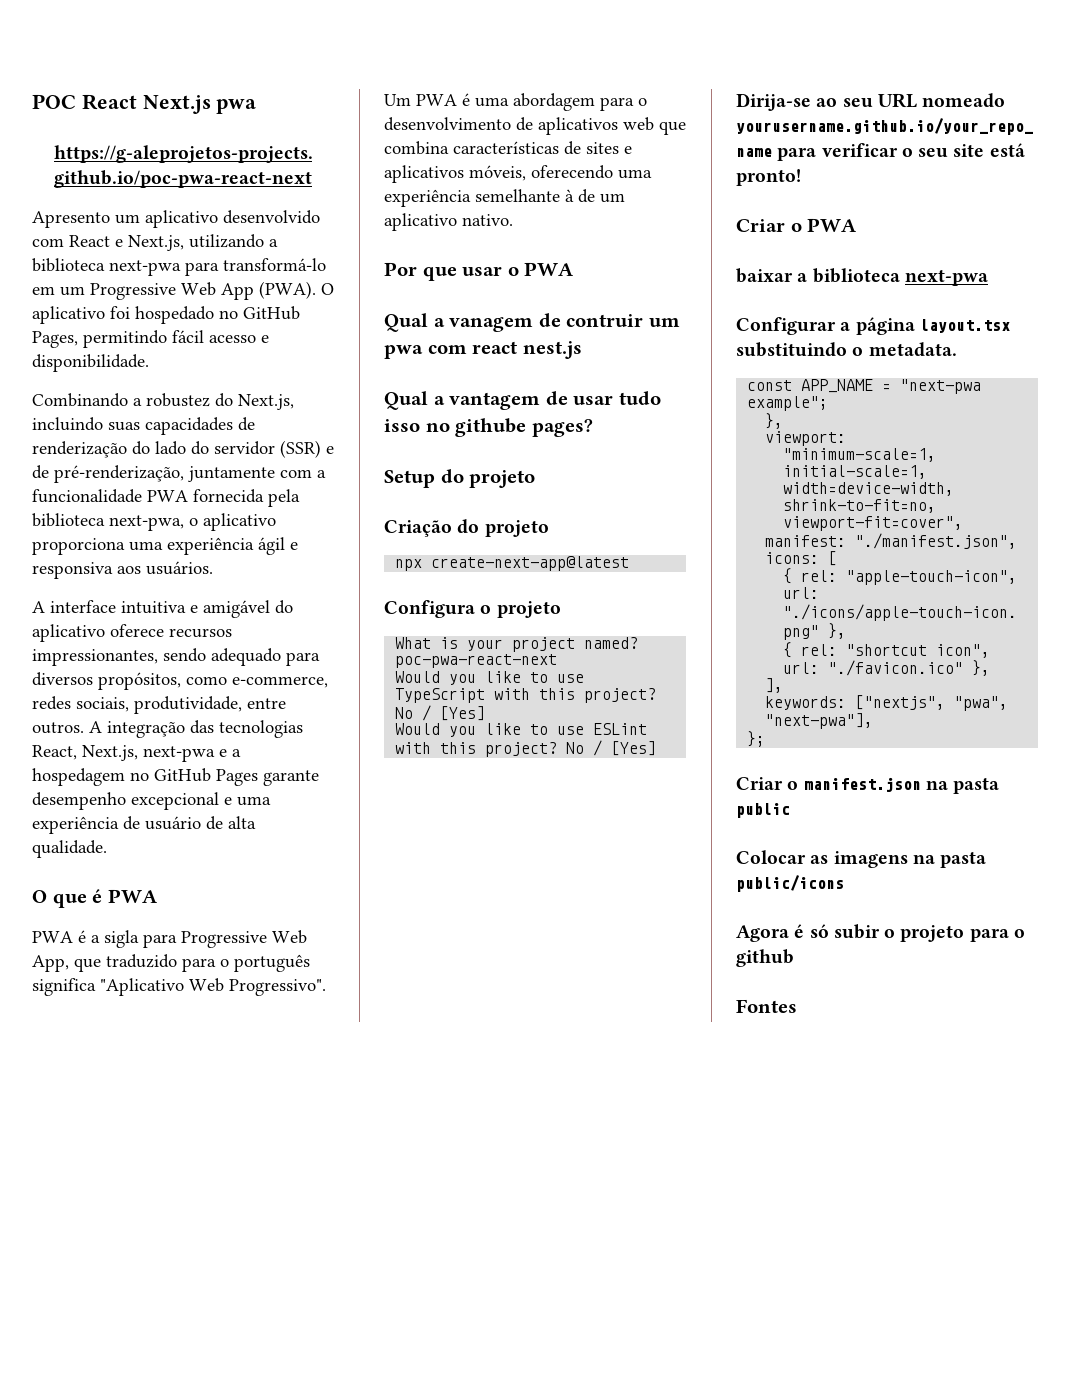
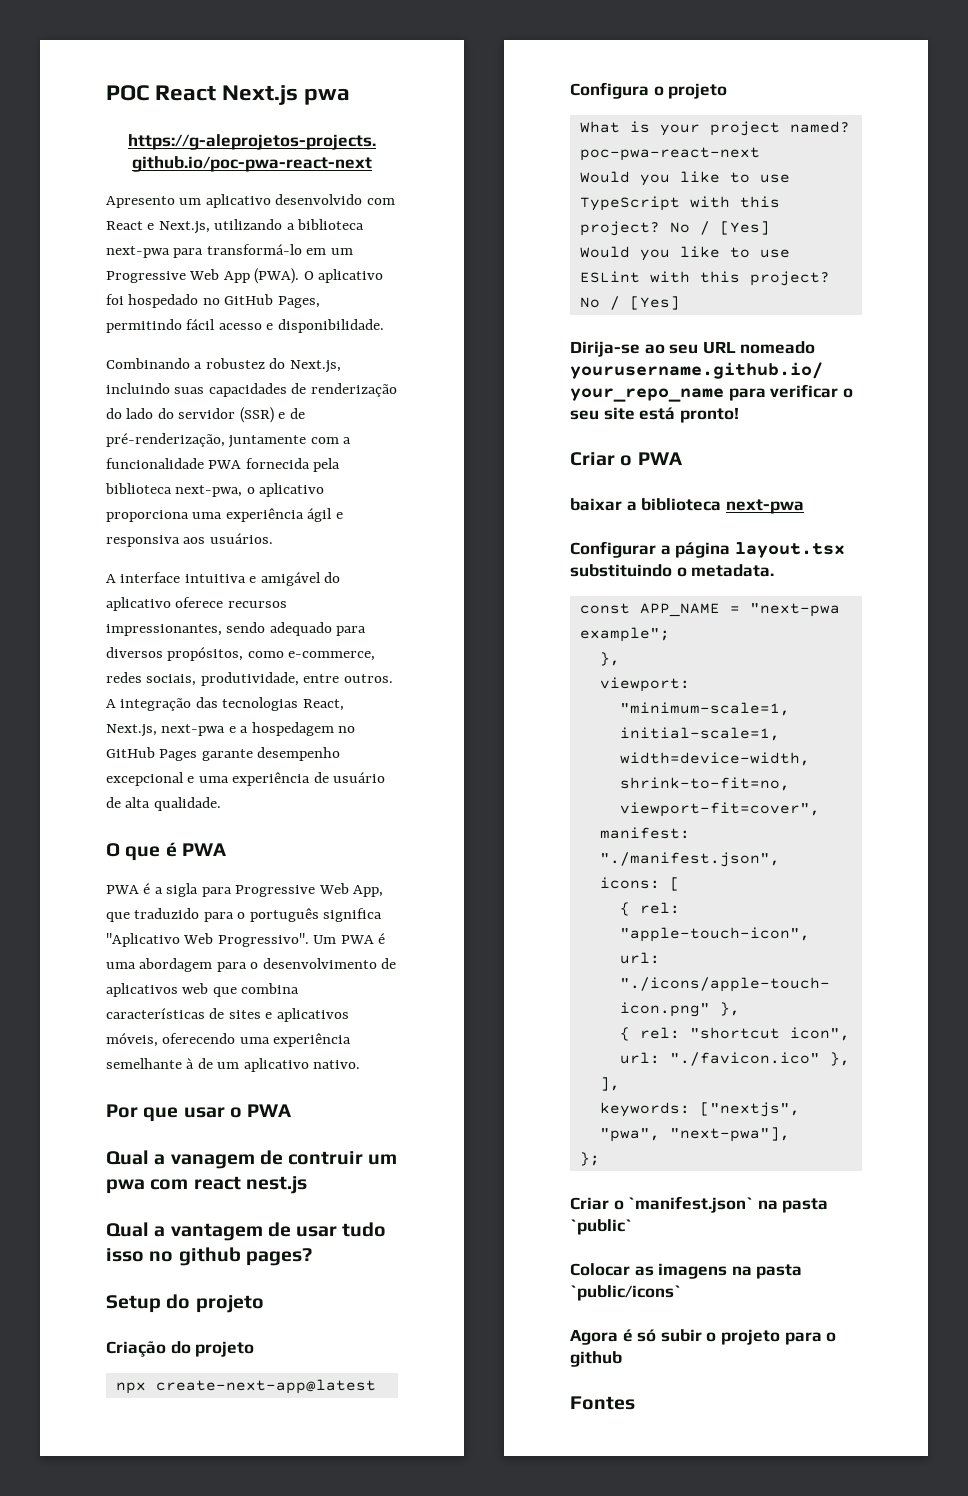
[455,418,527,437] githube -> [178,1247,241,1266] github
[803,777,1000,794] [736,803,790,818] manifest.json na pasta public -> [628,1196,829,1213] [570,1219,632,1235] `manifest.json` na pasta `public`
[736,875,844,892] public/icons -> [570,1285,681,1301] `public/icons`

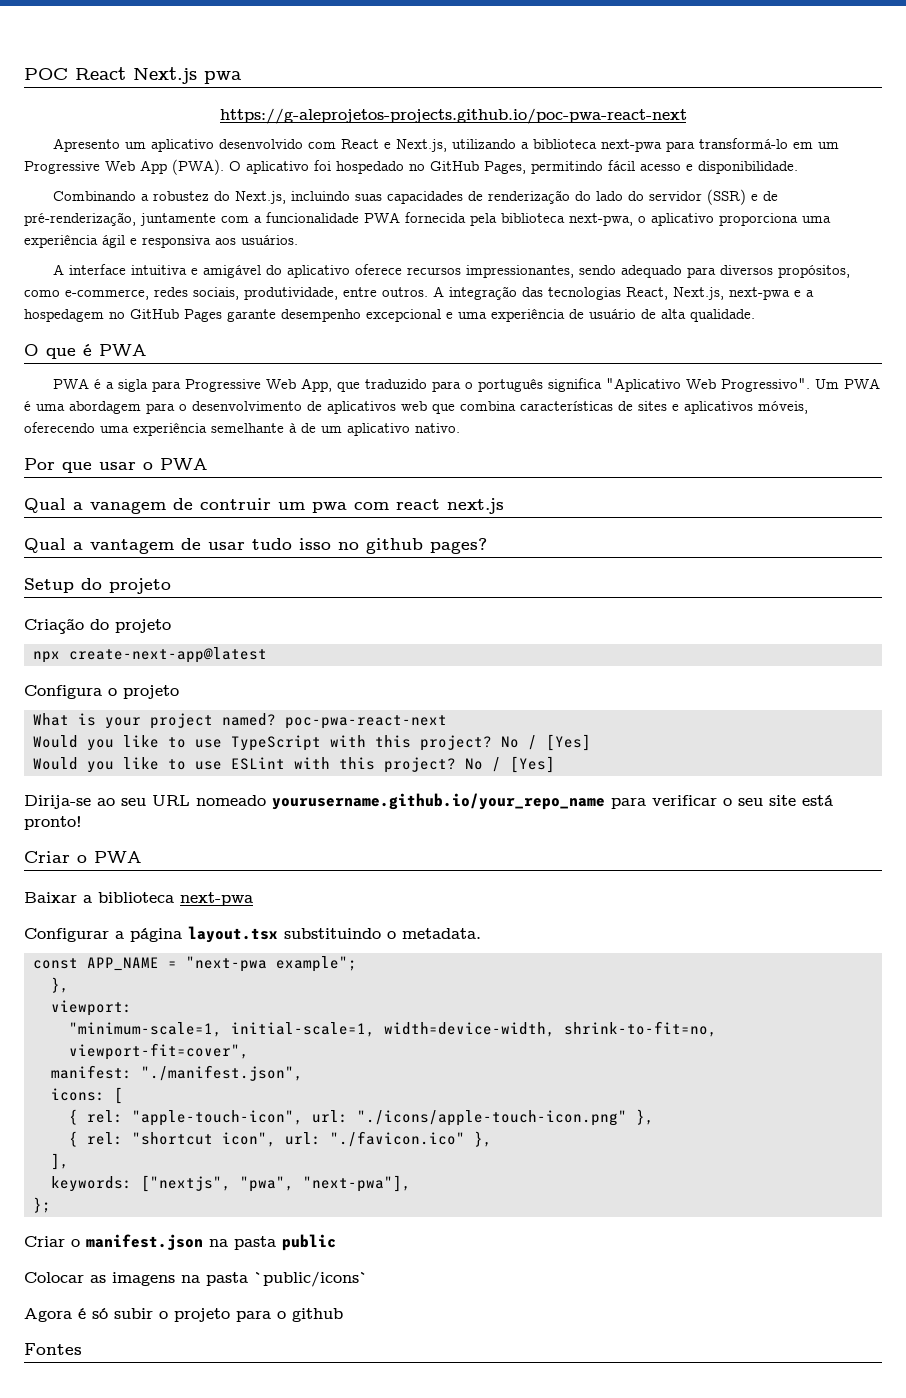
[245,1176,307,1194] nest.js -> [447,498,504,514] next.js
[570,498,622,511] baixar -> [24,892,77,903] Baixar
[628,1196,829,1213] [570,1219,632,1235] `manifest.json` na pasta `public` -> [86,1234,336,1251] manifest.json na pasta public

